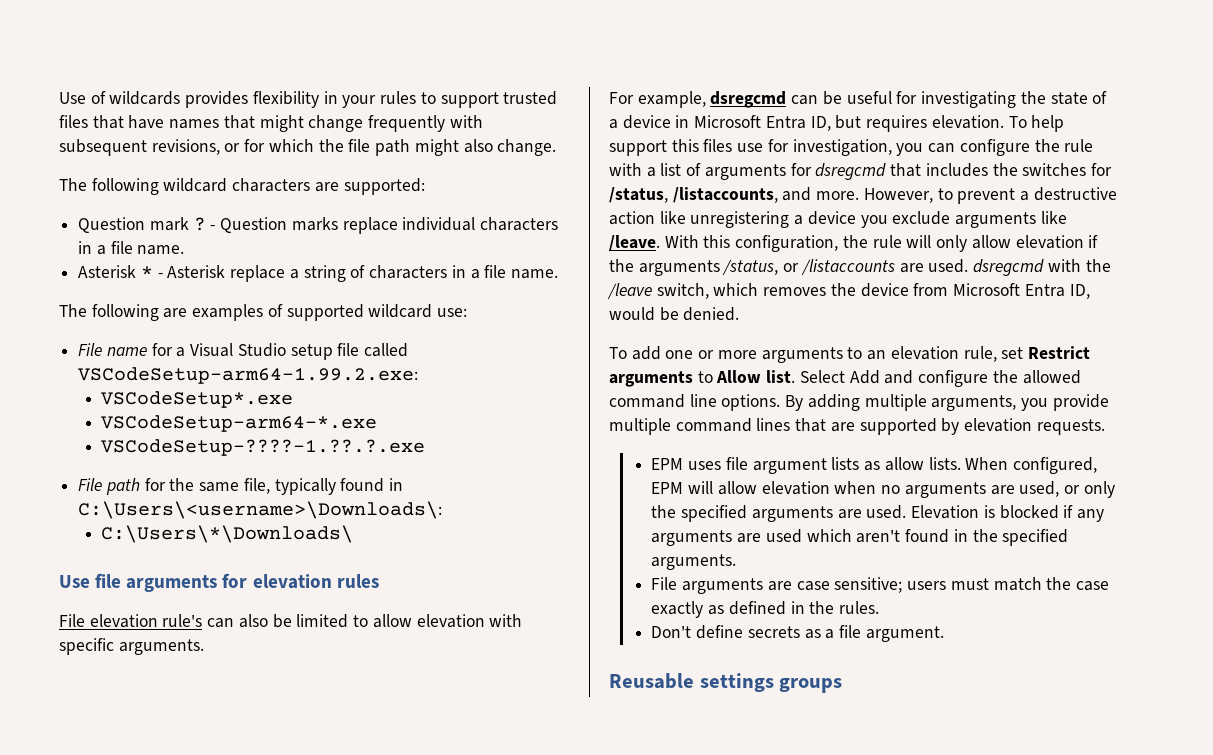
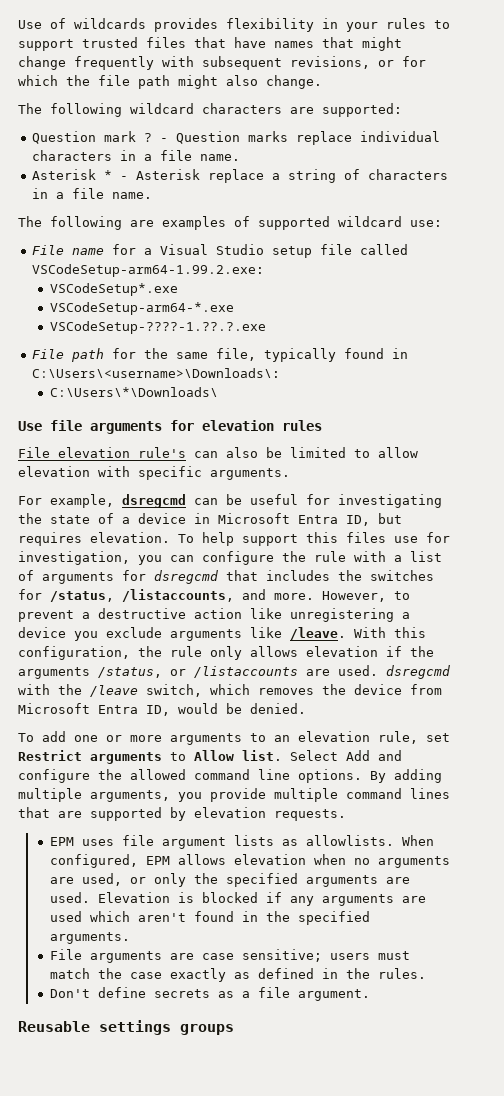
[906,235,1011,252] will only allow -> [210,646,298,660] only allows
[884,457,961,471] allow lists. -> [305,835,394,846] allowlists.
[688,481,757,495] will allow -> [177,854,226,865] allows

